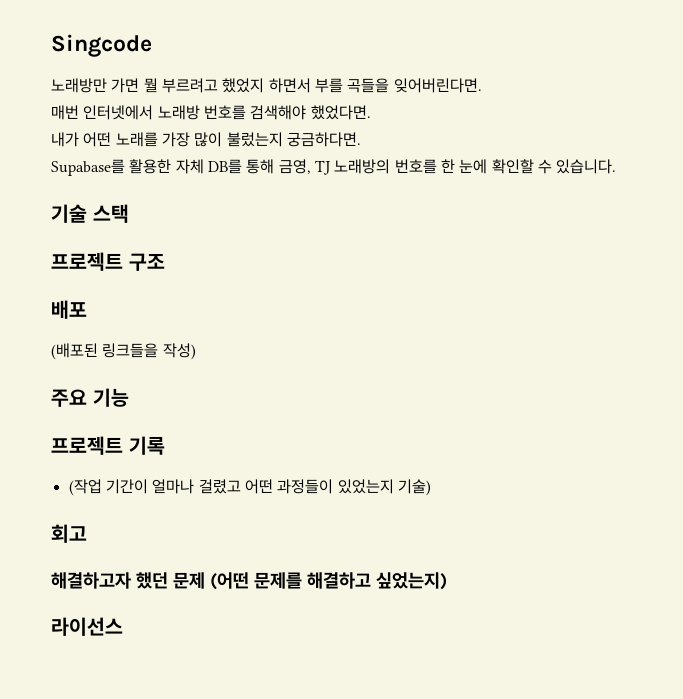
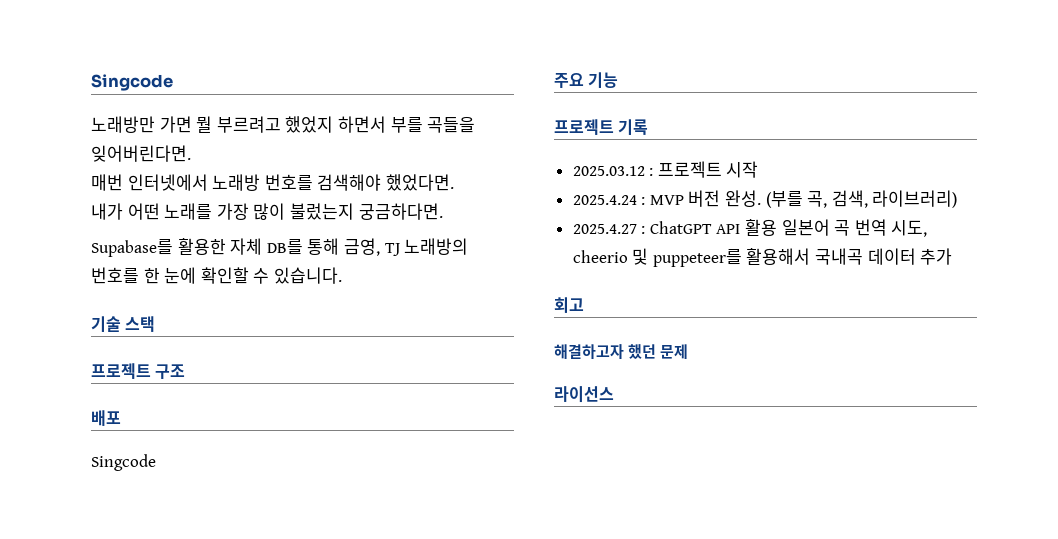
[51,343,196,360] (배포된 링크들을 작성) -> [91,454,156,471] Singcode
[68,479,431,496] (작업 기간이 얼마나 걸렸고 어떤 과정들이 있었는지 기술) -> [572,161,759,178] [572,190,958,208] [572,219,928,237] [572,248,953,267] 2025.03.12 : 프로젝트 시작 // 2025.4.24 : MVP 버전 완성. (부를 곡, 검색, 라이브러리) // 2025.4.27 : ChatGPT API 활용 일본어 곡 번역 시도, cheerio 및 puppeteer를 활용해서 국내곡 데이터 추가
[210,572,447,590] (어떤 문제를 해결하고 싶었는지) -> (689, 351) none

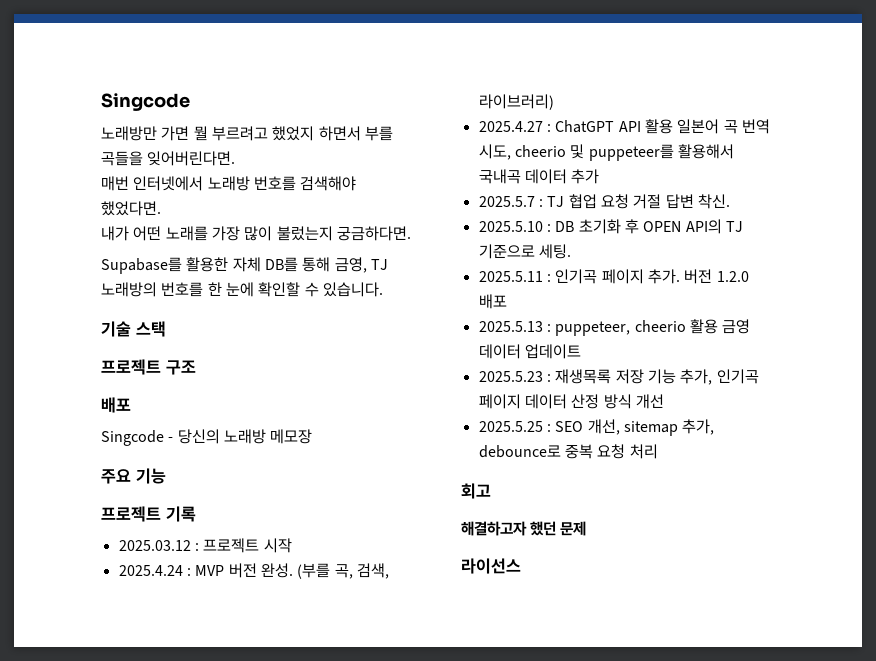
(156, 462) none -> [168,429,313,444] - 당신의 노래방 메모장
(953, 256) none -> [478,194,730,209] [478,219,743,234] [478,244,571,259] [478,269,749,284] [478,294,507,309] [478,319,751,336] [478,344,581,359] [478,369,759,385] [478,394,664,409] [478,419,715,436] [478,444,658,459] // 2025.5.7 : TJ 협업 요청 거절 답변 착신. // 2025.5.10 : DB 초기화 후 OPEN API의 TJ 기준으로 세팅. // 2025.5.11 : 인기곡 페이지 추가. 버전 1.2.0 배포 // 2025.5.13 : puppeteer, cheerio 활용 금영 데이터 업데이트 // 2025.5.23 : 재생목록 저장 기능 추가, 인기곡 페이지 데이터 산정 방식 개선 // 2025.5.25 : SEO 개선, sitemap 추가, debounce로 중복 요청 처리

